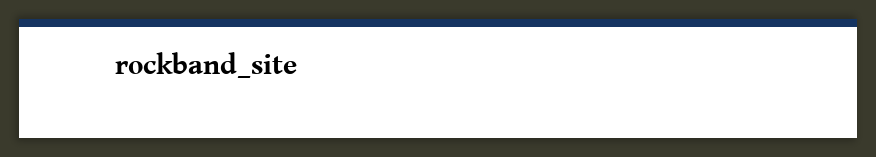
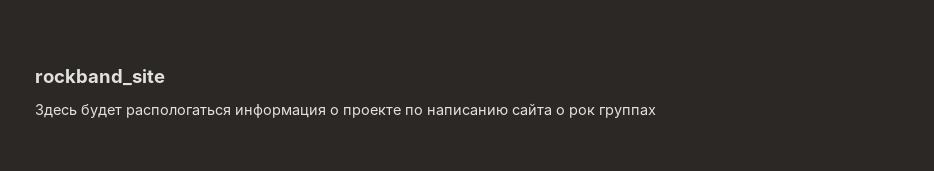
(297, 65) none -> [35,103,656,118] // Здесь будет распологаться информация о проекте по написанию сайта о рок группах

